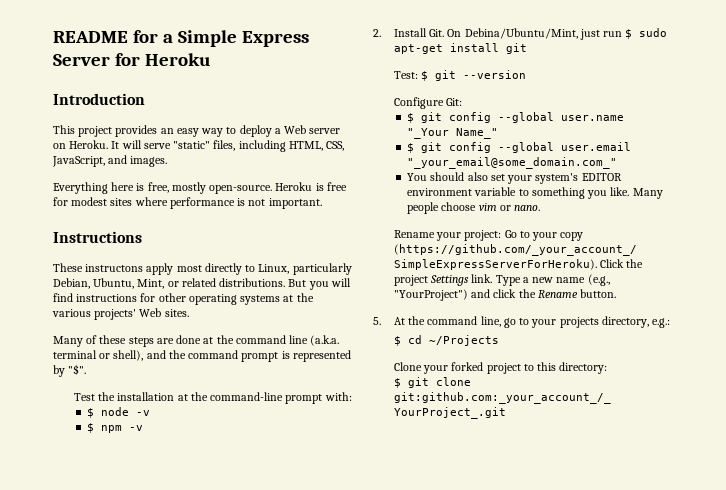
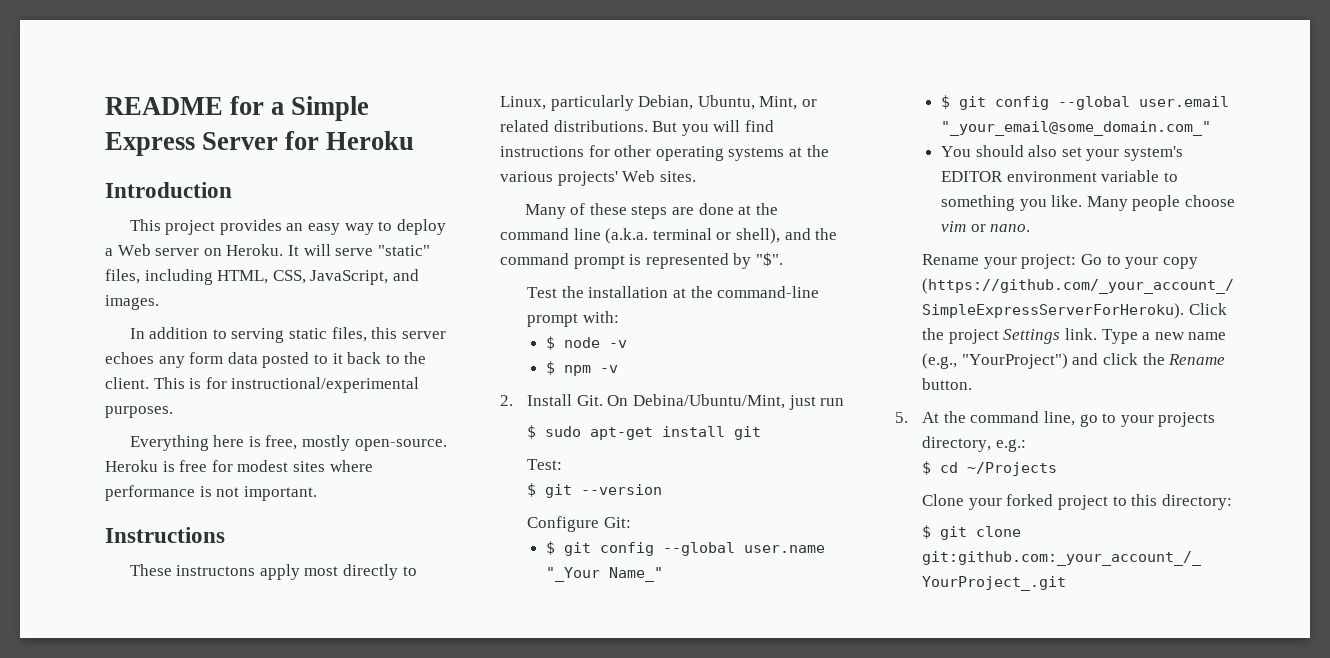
(168, 161) none -> [129,327,446,343] [105,352,427,368] [105,377,420,393] [105,406,173,418] // In addition to serving static files, this server echoes any form data posted to it back to the client. This is for instructional/experimental purposes.
(623, 34) none -> (845, 402) //
(418, 75) none -> (563, 464) //

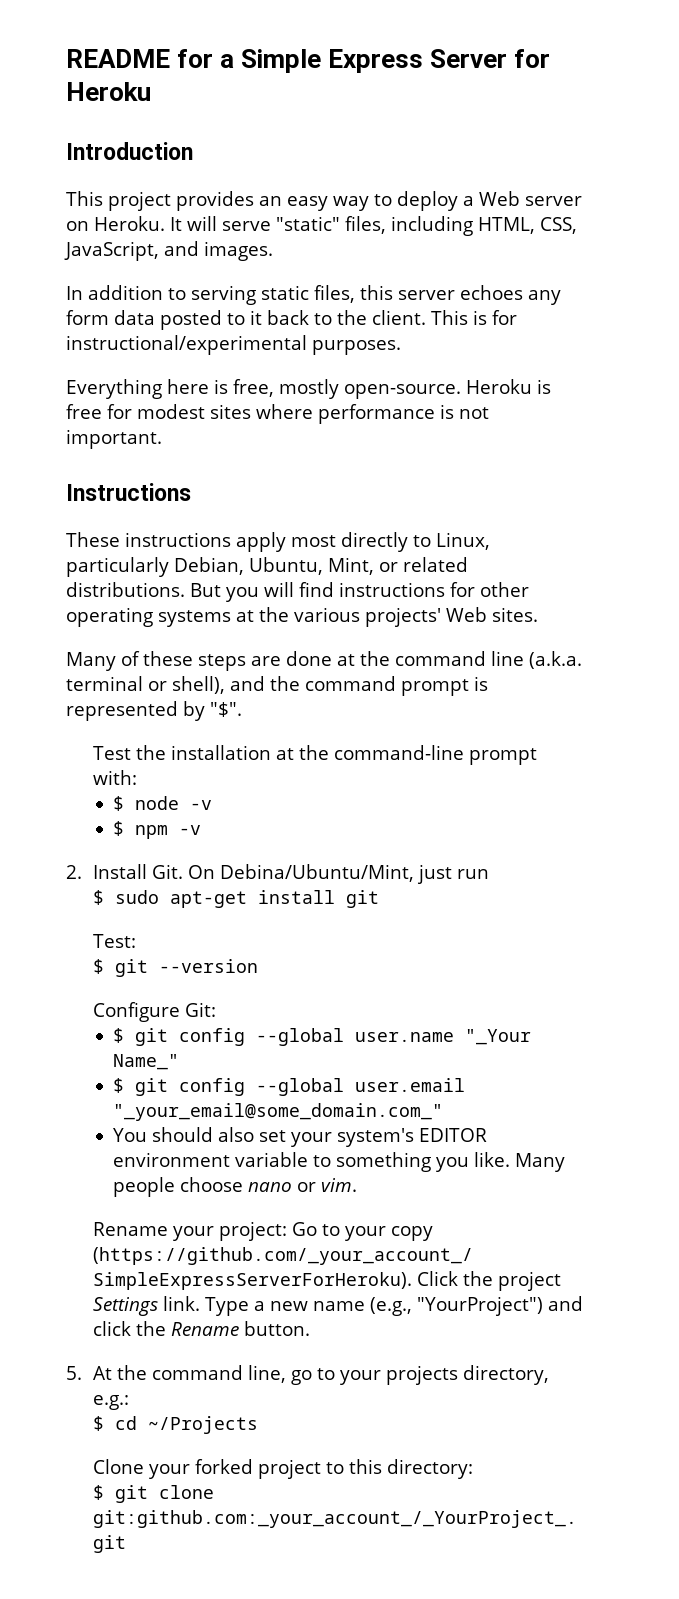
[176,565,256,576] instructons -> [125,532,231,547] instructions
[940,221,1031,232] vim or nano. -> [247,1178,357,1192] nano or vim.

